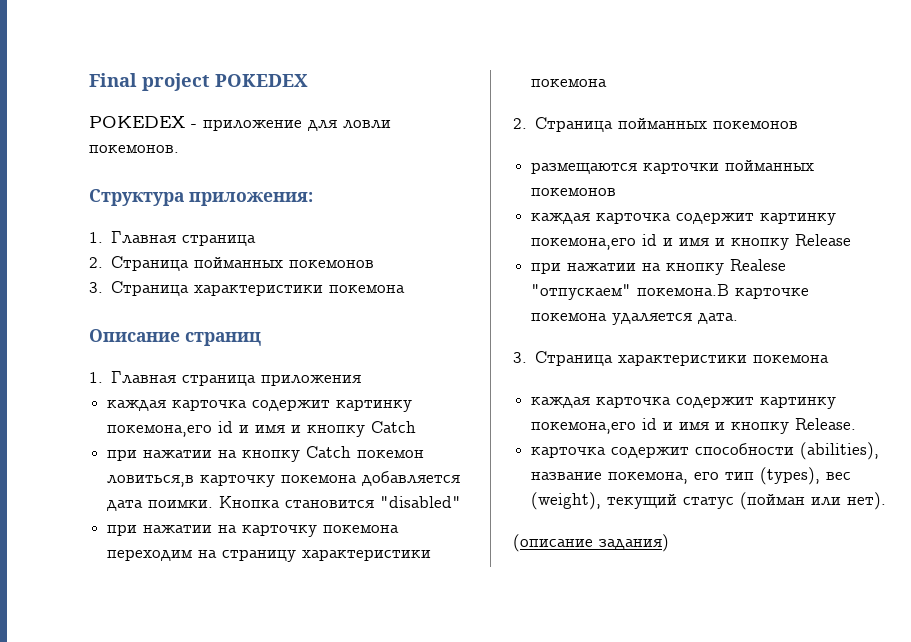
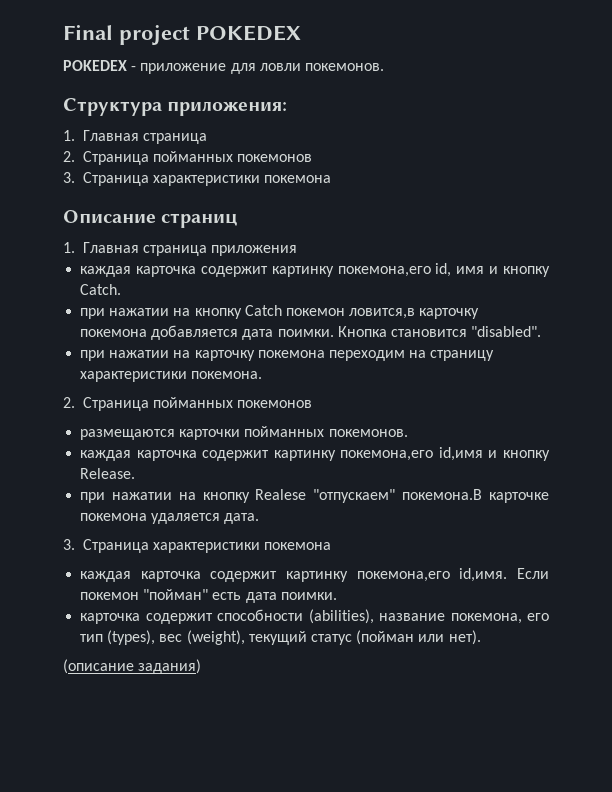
[218,421,417,437] id и имя и кнопку Catch -> [435,263,550,277] [80,284,122,295] id, имя и кнопку Catch.
[107,475,195,487] ловиться,в -> [349,308,416,319] ловится,в
[380,496,462,508] "disabled" -> [471,326,542,337] "disabled".
[531,79,608,87] покемона -> [191,371,263,379] покемона.
[531,188,617,196] [531,212,837,225] [531,234,852,250] покемонов // каждая карточка содержит картинку покемона,его id и имя и кнопку Release -> [328,429,408,437] [80,447,550,461] [80,468,136,479] покемонов. // каждая карточка содержит картинку покемона,его id,имя и кнопку Release.
[642,418,857,434] id и имя и кнопку Release. -> [459,568,549,582] [80,589,337,603] id,имя. Если покемон "пойман" есть дата поимки.

